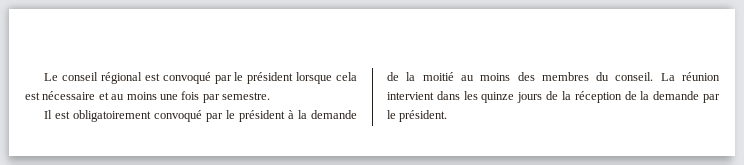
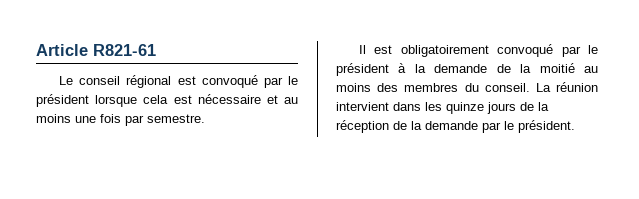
(44, 77) none -> [36,44,156,56] Article R821-61 //

